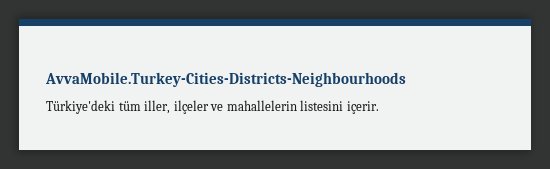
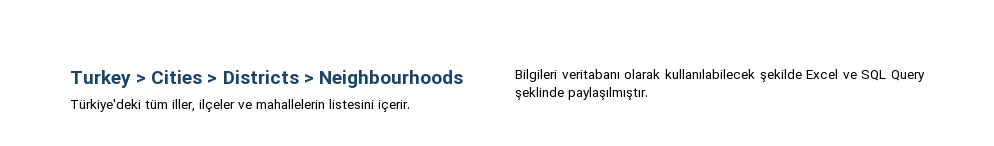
[45,72,406,87] AvvaMobile.Turkey-Cities-Districts-Neighbourhoods -> [70,70,463,88] Turkey > Cities > Districts > Neighbourhoods
(379, 107) none -> [515,69,925,82] [515,87,648,100] // Bilgileri veritabanı olarak kullanılabilecek şekilde Excel ve SQL Query şeklinde paylaşılmıştır.

